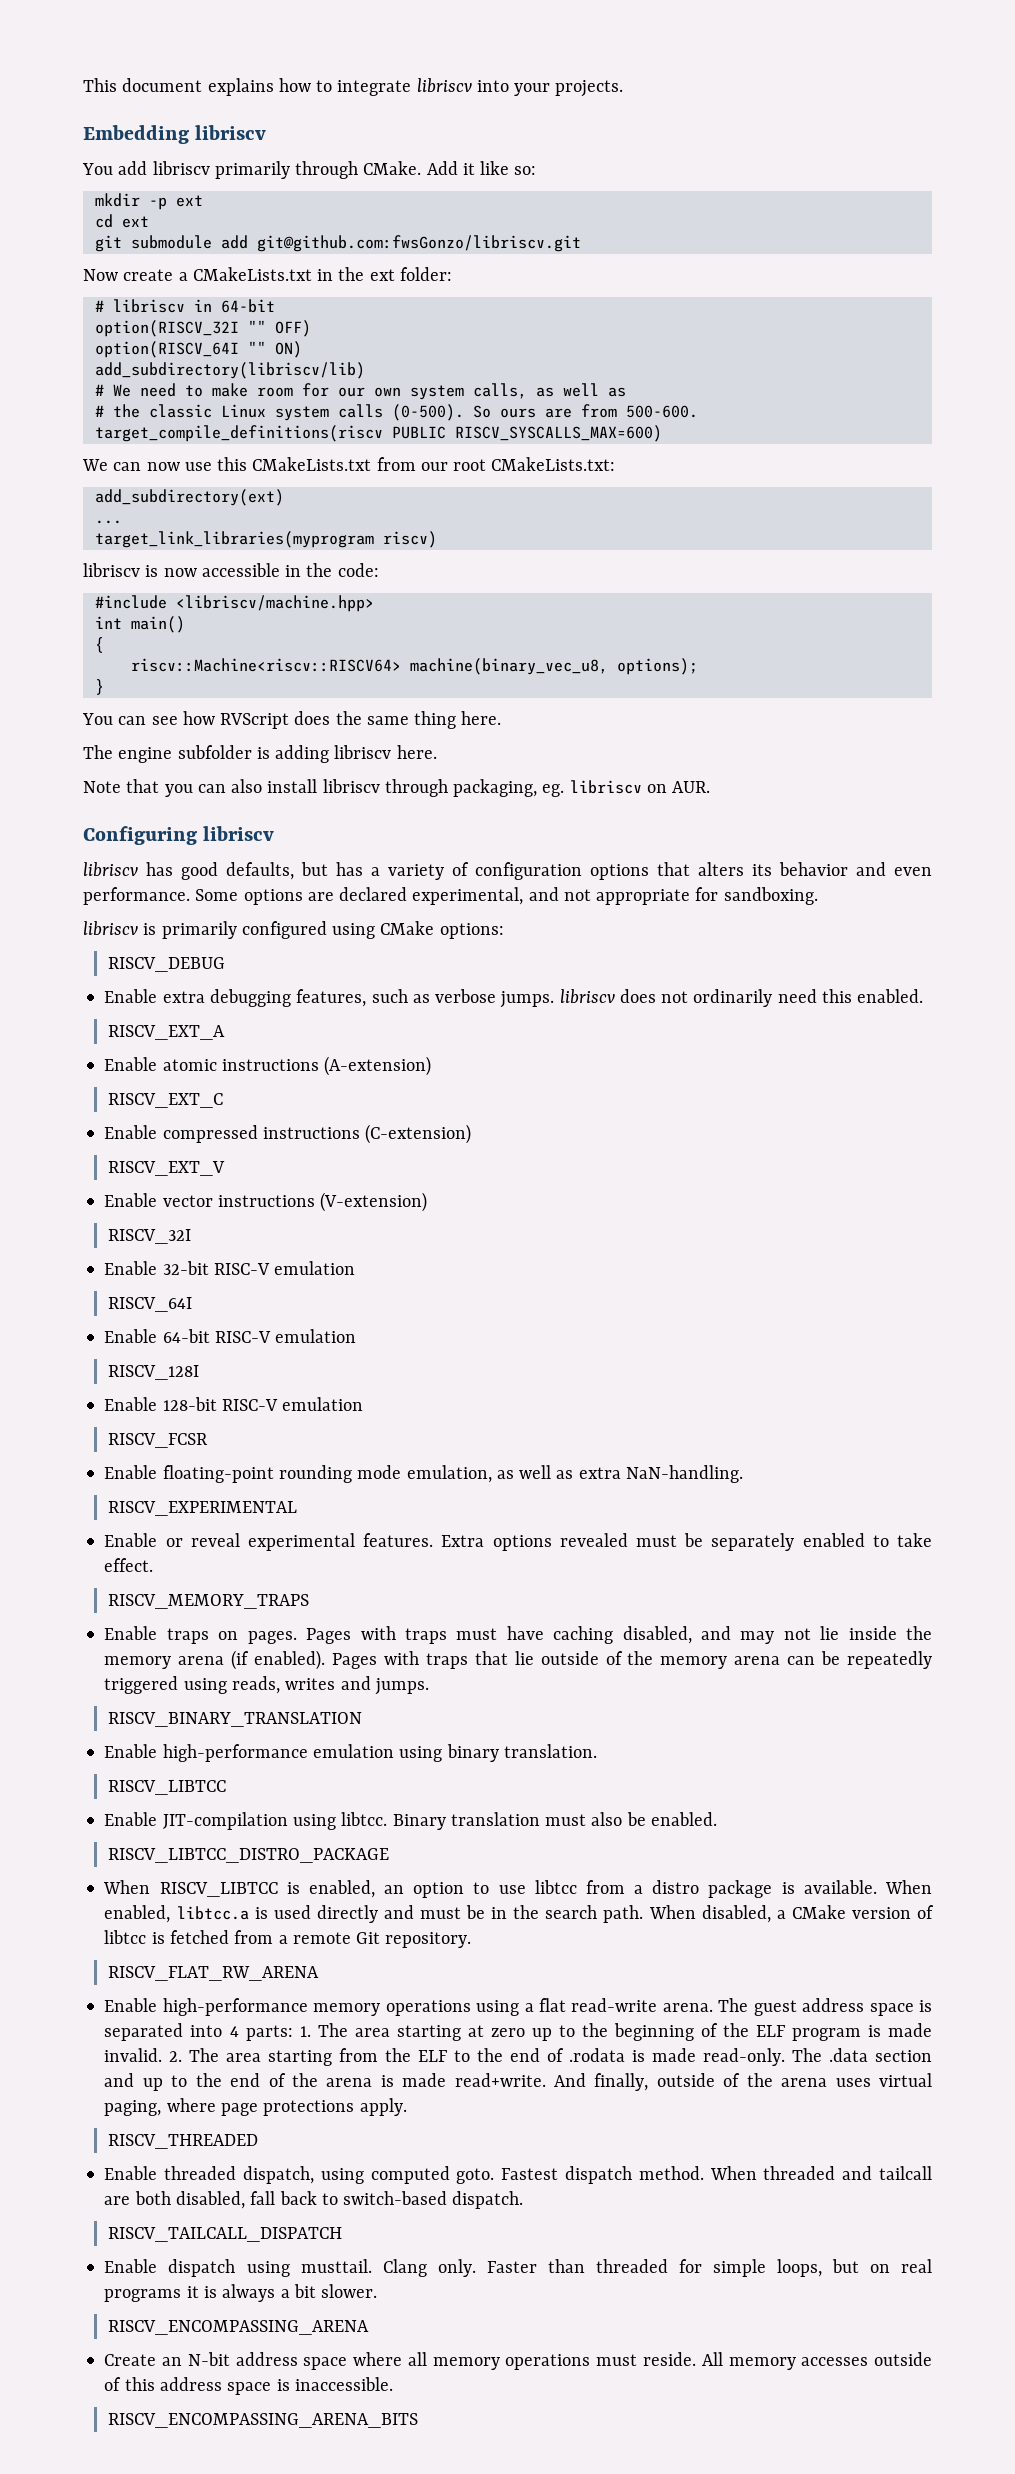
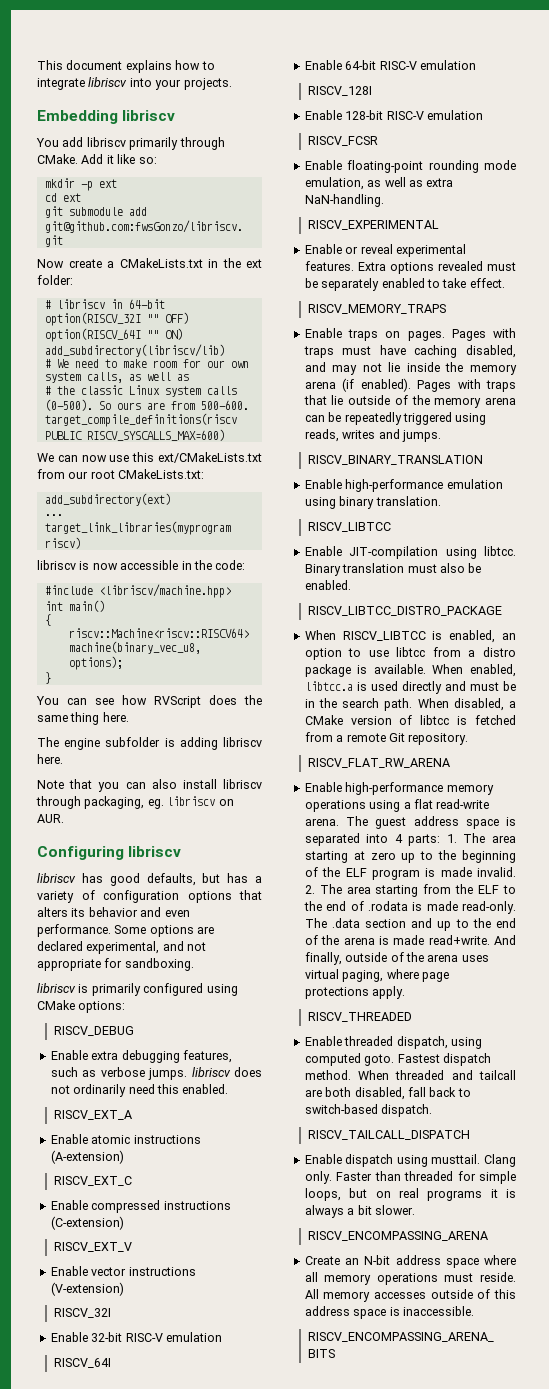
[252,457,372,471] CMakeLists.txt -> [158,452,262,463] ext/CMakeLists.txt

